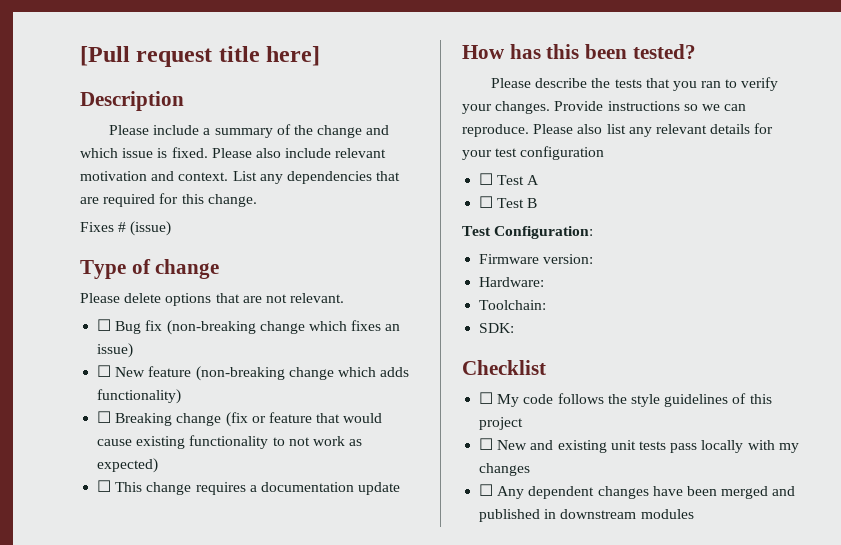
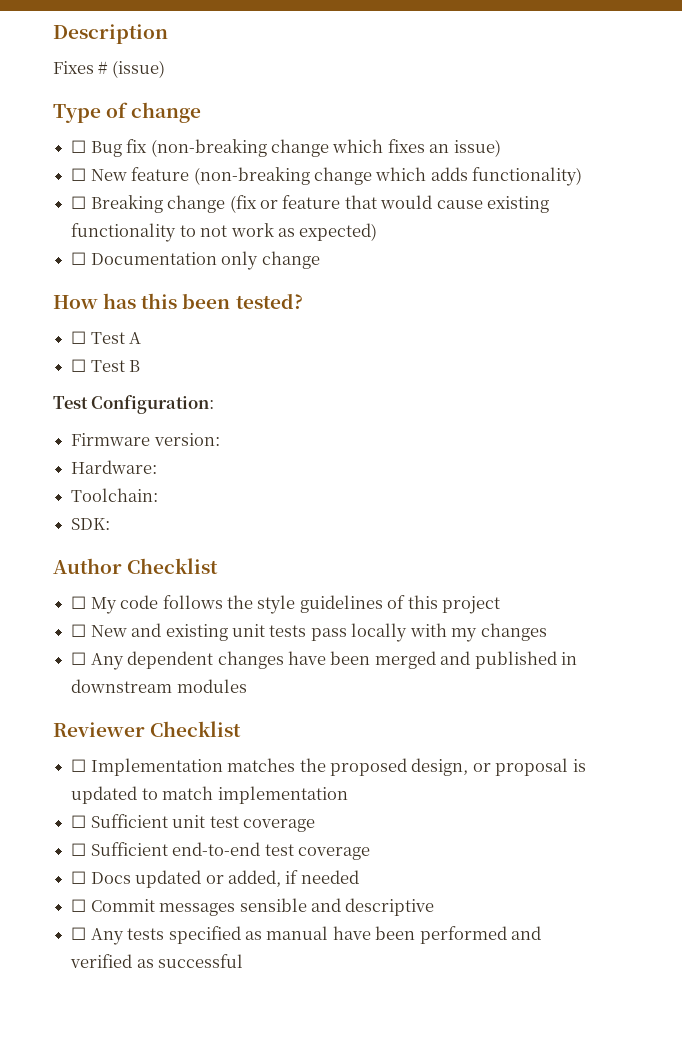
[80,46,321,67] [80,91,184,111] [108,124,390,138] [80,147,387,158] [80,171,401,184] [80,193,257,207] [Pull request title here] // Description // Please include a summary of the change and which issue is fixed. Please also include relevant motivation and context. List any dependencies that are required for this change. -> [53,24,168,44] Description
[80,293,345,306] // Please delete options that are not relevant. -> (202, 112) none
[115,482,401,495] This change requires a documentation update -> [90,251,320,270] Documentation only change
[490,77,779,91] [462,101,747,114] [462,123,774,137] [462,146,605,160] // Please describe the tests that you ran to verify your changes. Provide instructions so we can reproduce. Please also list any relevant details for your test configuration -> (303, 301) none
(515, 328) none -> [53,558,122,574] Author
(694, 514) none -> [53,721,242,737] [71,758,586,776] [71,786,348,804] [71,814,315,832] [71,842,370,860] [71,870,359,888] [71,898,435,916] [71,926,542,945] [70,954,244,968] // Reviewer Checklist // ☐ Implementation matches the proposed design, or proposal is updated to match implementation // ☐ Sufficient unit test coverage // ☐ Sufficient end-to-end test coverage // ☐ Docs updated or added, if needed // ☐ Commit messages sensible and descriptive // ☐ Any tests specified as manual have been performed and verified as successful

